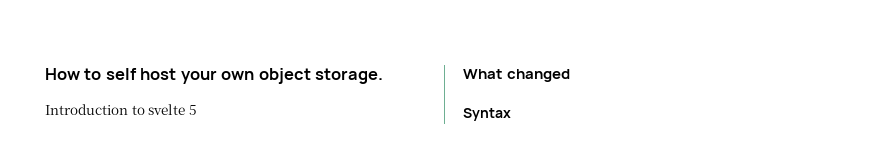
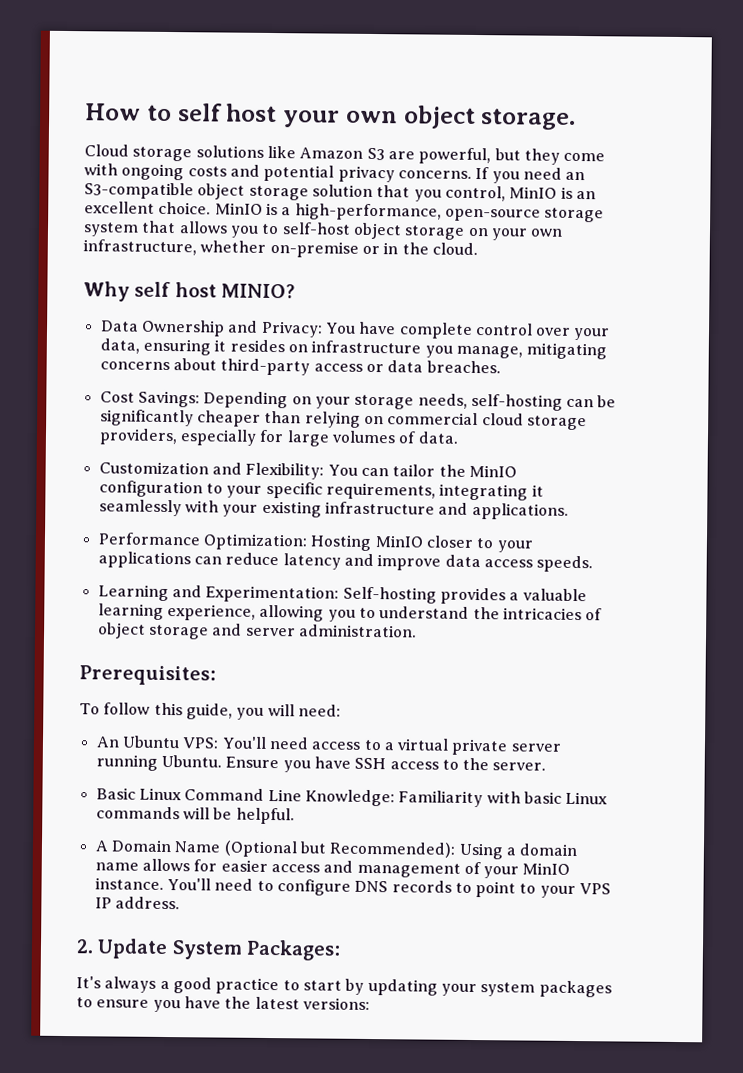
[45,104,197,115] [463,69,571,82] [463,108,511,121] Introduction to svelte 5 // What changed // Syntax -> [84,144,606,165] [84,163,586,184] [84,182,596,202] [84,201,605,223] [83,220,564,241] [83,239,478,258] [83,281,296,302] [99,319,611,341] [99,338,608,360] [99,358,501,376] [99,390,617,411] [99,409,587,431] [98,428,459,447] [98,461,517,480] [98,480,544,501] [98,499,569,520] [97,532,533,553] [97,551,594,573] [97,584,587,605] [97,603,603,622] [96,622,417,640] [79,665,216,686] [79,702,341,720] [95,735,561,756] [95,754,547,773] [95,787,609,808] [95,806,295,825] [94,839,579,860] [94,858,571,879] [94,877,612,899] [94,896,180,910] [76,938,342,961] [76,976,612,998] [76,996,370,1013] Cloud storage solutions like Amazon S3 are powerful, but they come with ongoing costs and potential privacy concerns. If you need an S3-compatible object storage solution that you control, MinIO is an excellent choice. MinIO is a high-performance, open-source storage system that allows you to self-host object storage on your own infrastructure, whether on-premise or in the cloud. // Why self host MINIO? // Data Ownership and Privacy: You have complete control over your data, ensuring it resides on infrastructure you manage, mitigating concerns about third-party access or data breaches. // Cost Savings: Depending on your storage needs, self-hosting can be significantly cheaper than relying on commercial cloud storage providers, especially for large volumes of data. // Customization and Flexibility: You can tailor the MinIO configuration to your specific requirements, integrating it seamlessly with your existing infrastructure and applications. // Performance Optimization: Hosting MinIO closer to your applications can reduce latency and improve data access speeds. // Learning and Experimentation: Self-hosting provides a valuable learning experience, allowing you to understand the intricacies of object storage and server administration. // Prerequisites: // To follow this guide, you will need: // An Ubuntu VPS: You'll need access to a virtual private server running Ubuntu. Ensure you have SSH access to the server. // Basic Linux Command Line Knowledge: Familiarity with basic Linux commands will be helpful. // A Domain Name (Optional but Recommended): Using a domain name allows for easier access and management of your MinIO instance. You'll need to configure DNS records to point to your VPS IP address. // 2. Update System Packages: // It's always a good practice to start by updating your system packages to ensure you have the latest versions:

